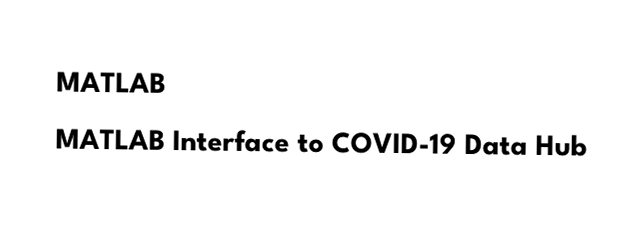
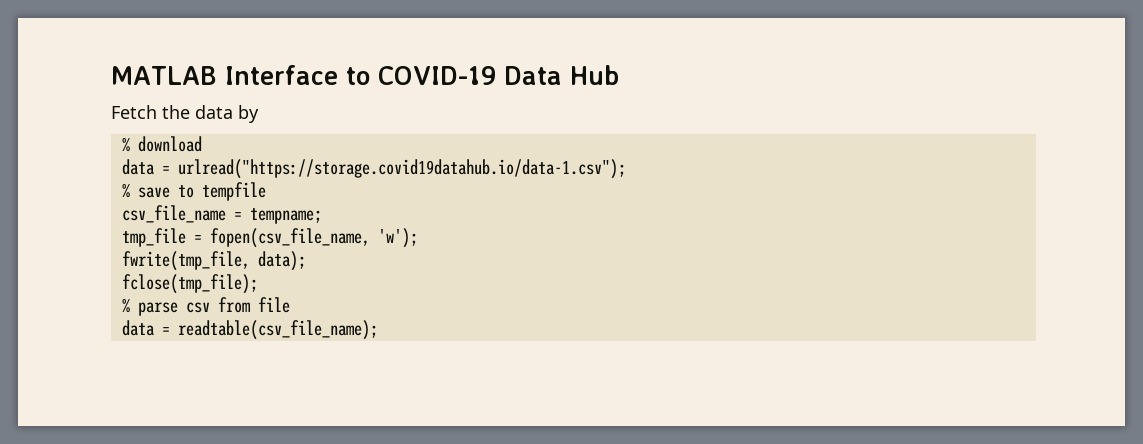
[56,71,166,93] [55,128,165,150] MATLAB // MATLAB -> [111,66,217,85] MATLAB
(587, 145) none -> [111,105,259,123] [121,136,202,152] [121,159,626,179] [121,182,266,201] [121,205,322,224] [121,228,418,248] [121,251,306,271] [121,274,258,294] [121,297,290,316] [121,320,378,340] // Fetch the data by // % download // data = urlread("https://storage.covid19datahub.io/data-1.csv"); // % save to tempfile // csv_file_name = tempname; // tmp_file = fopen(csv_file_name, 'w'); // fwrite(tmp_file, data); // fclose(tmp_file); // % parse csv from file // data = readtable(csv_file_name);

